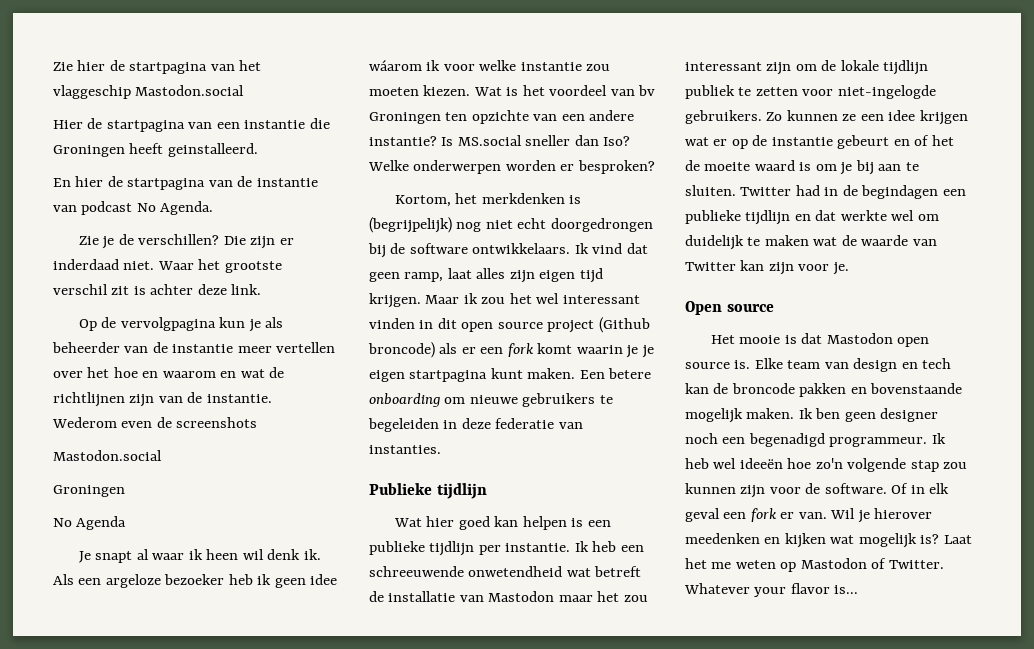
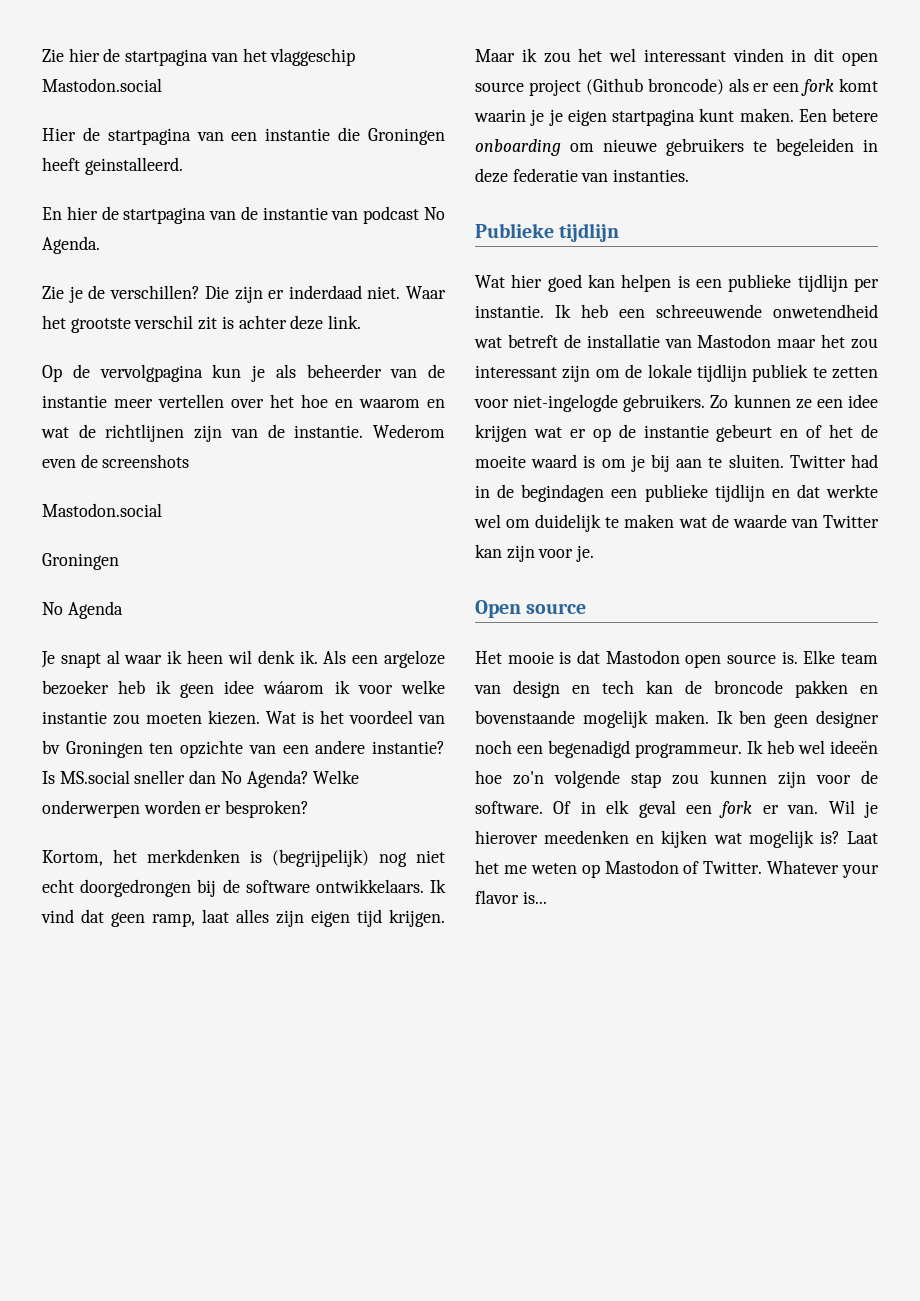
[603,136,631,146] Iso? -> [220,770,309,788] No Agenda?

